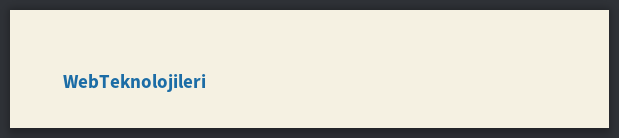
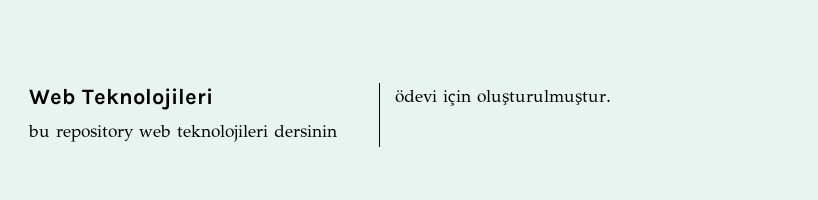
[63,74,206,92] WebTeknolojileri -> [29,88,213,110] [28,125,337,142] [395,90,611,106] Web Teknolojileri // bu repository web teknolojileri dersinin ödevi için oluşturulmuştur.

